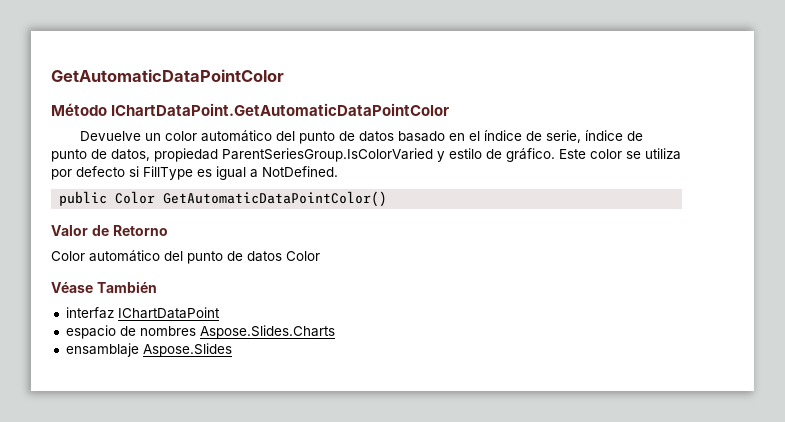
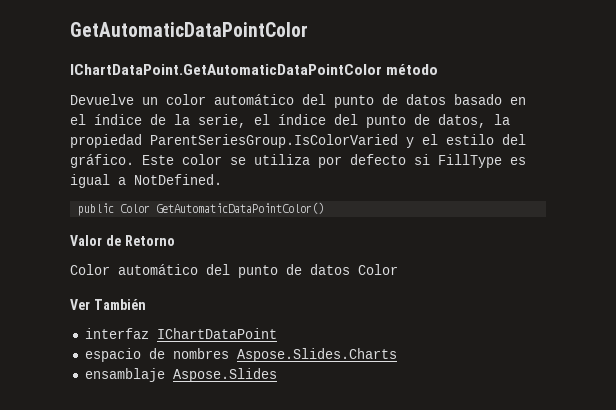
[51,103,107,116] Método -> (308, 29) none
(450, 109) none -> [386,64,439,75] método
[545,130,643,143] serie, índice de -> [174,114,358,128] la serie, el índice del
(150, 155) none -> [494,114,510,125] la
[449,148,502,159] estilo de -> [422,134,526,145] el estilo del
[51,282,93,293] Véase -> [70,299,90,310] Ver

